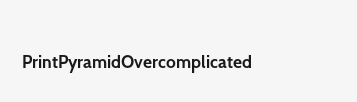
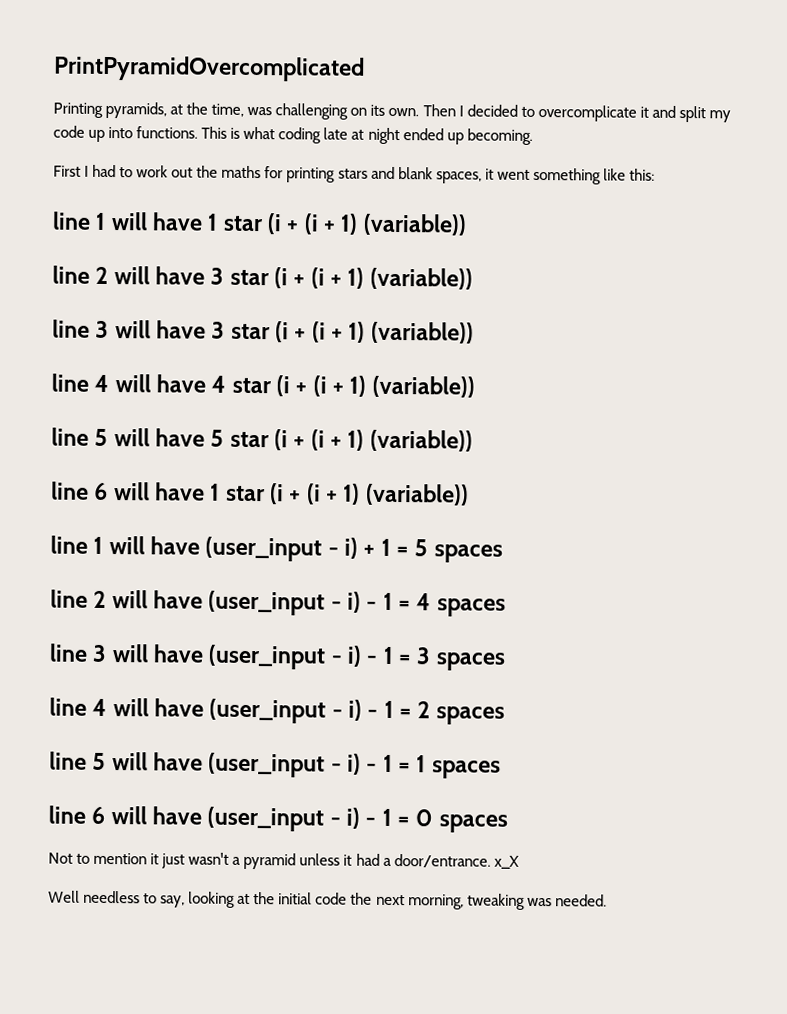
(252, 64) none -> [53,101,731,123] [53,125,533,145] [53,164,655,185] [52,211,467,236] [52,265,473,290] [52,319,474,344] [51,373,475,398] [51,427,473,452] [51,481,469,506] [50,535,503,563] [50,589,506,617] [49,643,505,671] [49,697,505,725] [49,751,501,779] [48,805,508,833] [48,852,519,870] [48,890,607,910] // Printing pyramids, at the time, was challenging on its own. Then I decided to overcomplicate it and split my code up into functions. This is what coding late at night ended up becoming. // First I had to work out the maths for printing stars and blank spaces, it went something like this: // line 1 will have 1 star (i + (i + 1) (variable)) // line 2 will have 3 star (i + (i + 1) (variable)) // line 3 will have 3 star (i + (i + 1) (variable)) // line 4 will have 4 star (i + (i + 1) (variable)) // line 5 will have 5 star (i + (i + 1) (variable)) // line 6 will have 1 star (i + (i + 1) (variable)) // line 1 will have (user_input - i) + 1 = 5 spaces // line 2 will have (user_input - i) - 1 = 4 spaces // line 3 will have (user_input - i) - 1 = 3 spaces // line 4 will have (user_input - i) - 1 = 2 spaces // line 5 will have (user_input - i) - 1 = 1 spaces // line 6 will have (user_input - i) - 1 = 0 spaces // Not to mention it just wasn't a pyramid unless it had a door/entrance. x_X // Well needless to say, looking at the initial code the next morning, tweaking was needed.

